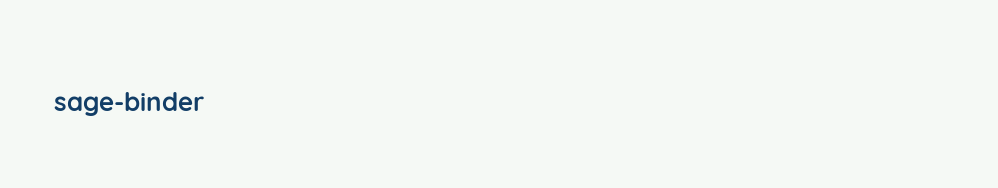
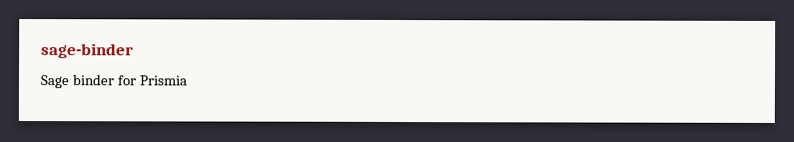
(204, 104) none -> [40,74,187,89] // Sage binder for Prismia

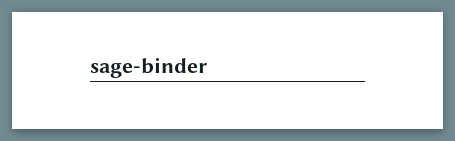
[40,74,187,89] // Sage binder for Prismia -> (207, 67) none

